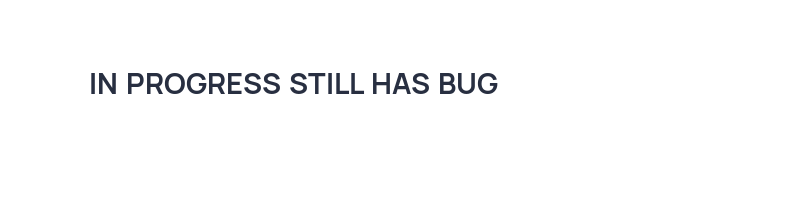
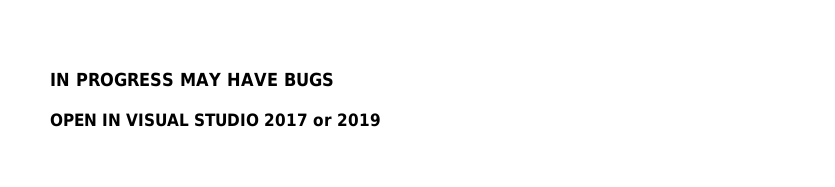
[288,73,499,94] STILL HAS BUG -> [179,72,334,87] [50,113,381,127] MAY HAVE BUGS // OPEN IN VISUAL STUDIO 2017 or 2019

